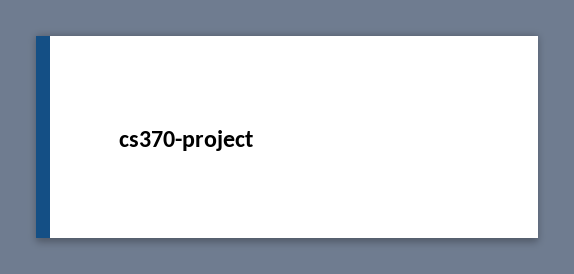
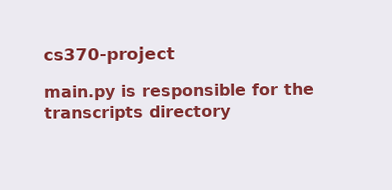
(253, 140) none -> [43,82,315,101] [44,104,232,122] // main.py is responsible for the transcripts directory

